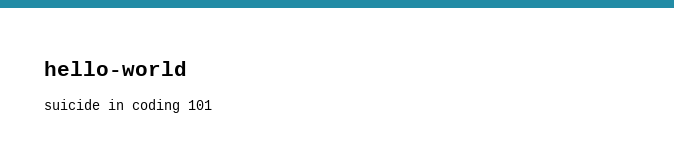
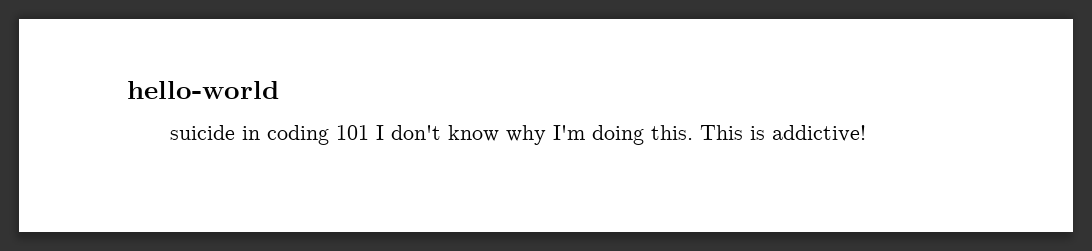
(212, 105) none -> [375,125,866,145] I don't know why I'm doing this. This is addictive!

